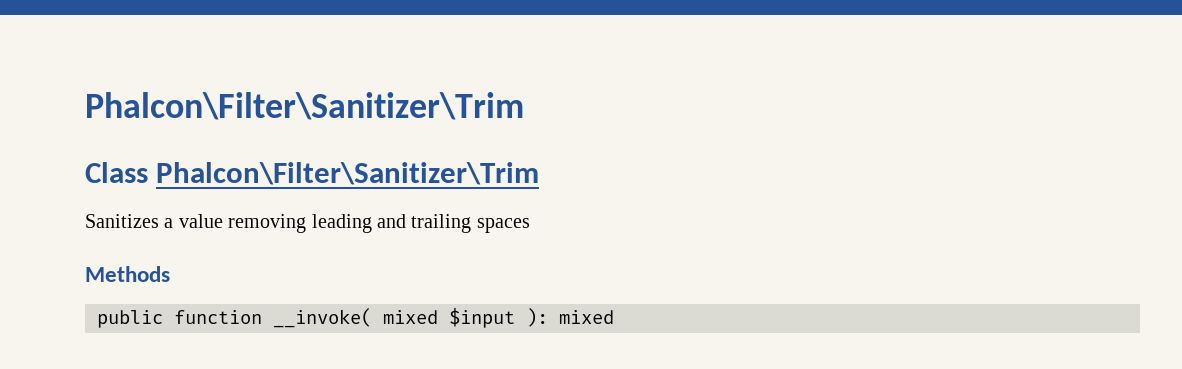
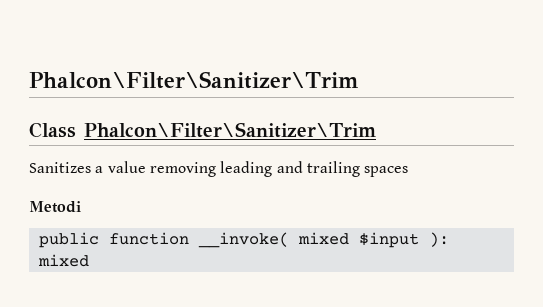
[85,266,170,282] Methods -> [29,201,81,213] Metodi

